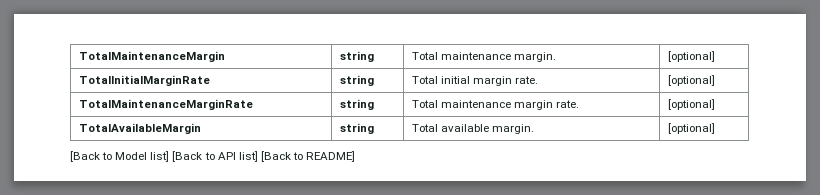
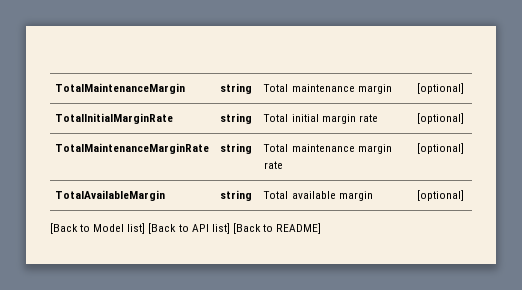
[514,52,557,62] margin. -> [357,84,392,94] margin
[515,76,539,84] rate. -> [358,114,378,122] rate
[556,100,580,108] rate. -> [264,161,284,169] rate
[492,124,535,134] margin. -> [338,191,373,201] margin

